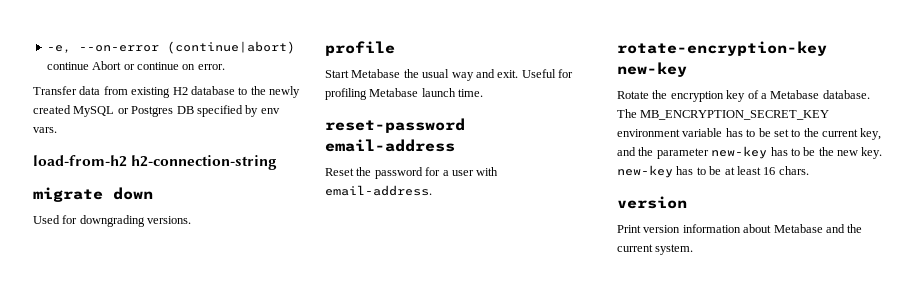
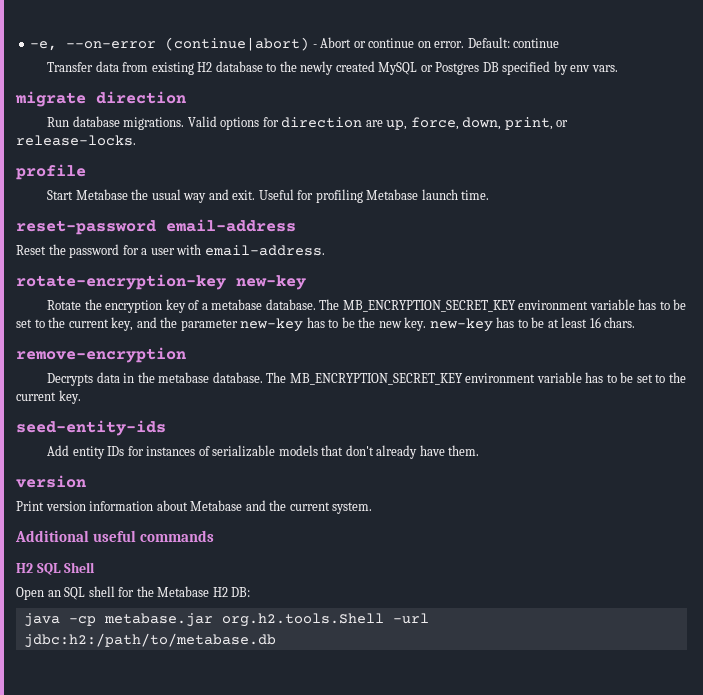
[46,62,89,70] continue -> [312,44,317,48] -
(225, 67) none -> [467,37,560,48] Default: continue
[33,155,278,170] [33,187,153,202] [33,215,192,227] load-from-h2 h2-connection-string // migrate down // Used for downgrading versions. -> [15,91,186,107] [47,116,569,130] [16,135,136,146] migrate direction // Run database migrations. Valid options for direction are up, force, down, print, or release-locks.
[770,90,820,99] Metabase -> [211,299,263,310] metabase
(809, 170) none -> [16,347,186,363] [47,372,686,386] [16,390,81,404] [16,420,166,436] [47,445,480,459] // remove-encryption // Decrypts data in the metabase database. The MB_ENCRYPTION_SECRET_KEY environment variable has to be set to the current key. // seed-entity-ids // Add entity IDs for instances of serializable models that don't already have them.
(694, 249) none -> [15,530,214,542] [16,562,96,575] [16,586,251,600] [23,613,429,627] [23,633,276,648] // Additional useful commands // H2 SQL Shell // Open an SQL shell for the Metabase H2 DB: // java -cp metabase.jar org.h2.tools.Shell -url jdbc:h2:/path/to/metabase.db

